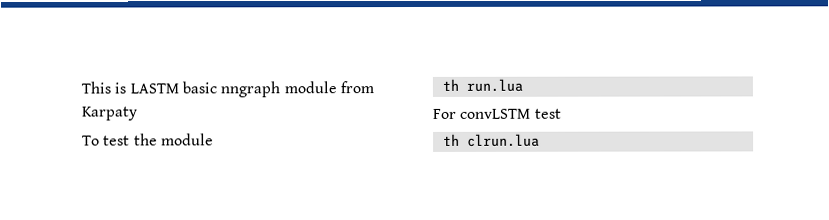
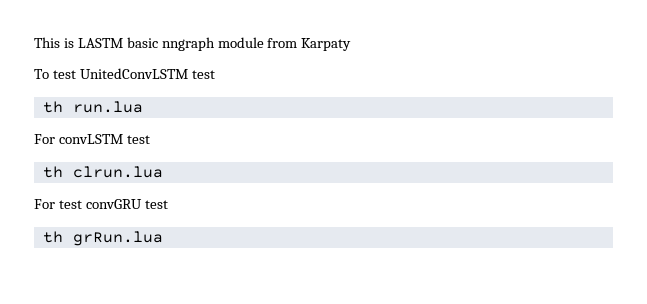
[133,133,214,146] the module -> [79,68,215,79] UnitedConvLSTM test
(540, 140) none -> [34,199,168,209] [42,231,163,246] // For test convGRU test // th grRun.lua

